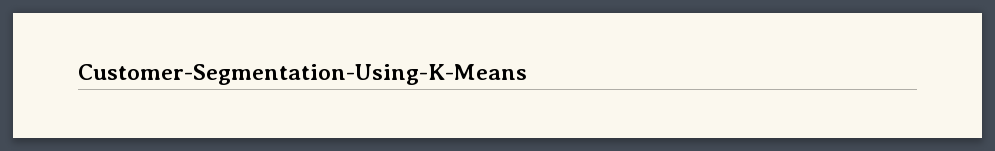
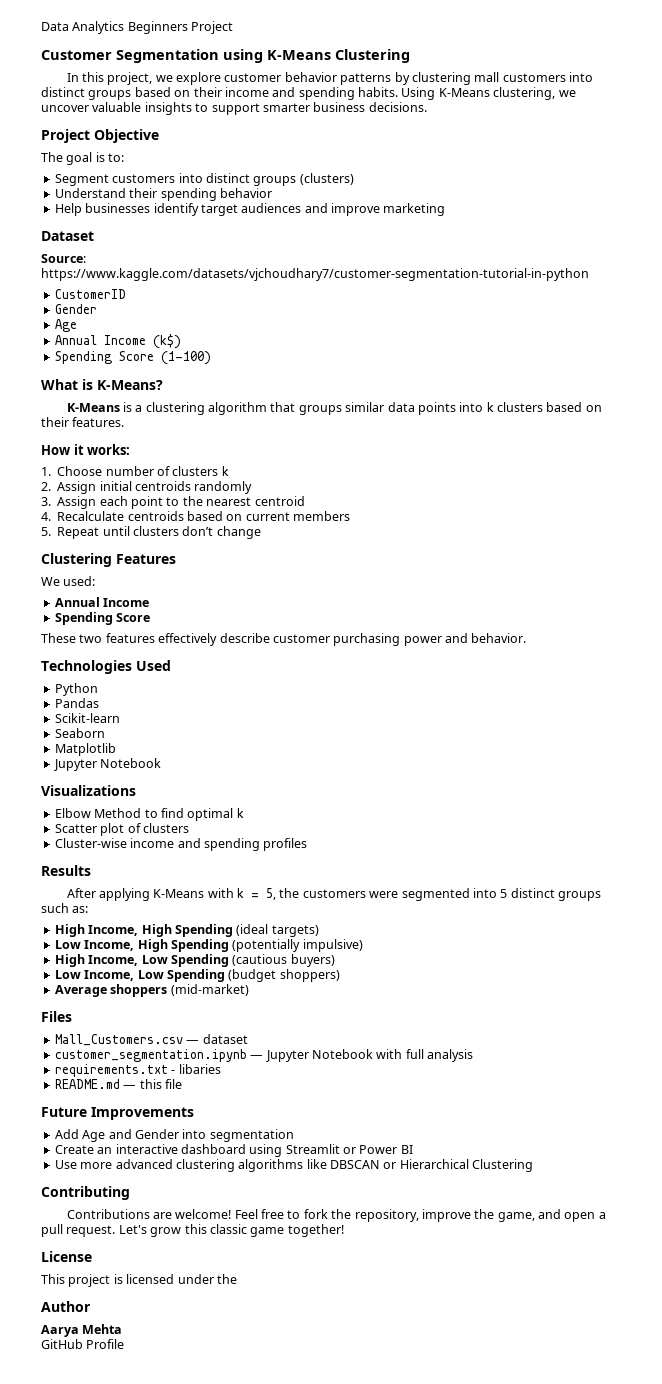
[78,64,527,85] Customer-Segmentation-Using-K-Means -> [41,21,234,34] [41,49,410,63] [66,72,594,85] [41,87,576,100] [41,102,427,115] [41,129,159,143] [41,152,125,165] [54,173,354,186] [54,188,272,201] [54,203,446,216] [41,231,94,241] [41,254,86,263] [41,268,589,281] [54,289,126,299] [54,304,97,314] [54,319,77,332] [54,334,181,349] [54,351,211,365] [41,379,163,390] [66,402,602,415] [41,417,125,427] [41,444,131,455] [41,466,229,476] [41,481,253,494] [41,496,305,509] [41,511,351,521] [41,526,261,539] [41,553,176,567] [41,576,96,586] [54,597,150,607] [54,612,151,625] [41,633,527,646] [41,660,171,674] [54,683,98,696] [54,698,99,708] [54,713,120,723] [54,728,105,738] [54,743,116,756] [53,758,162,771] [41,785,136,796] [54,808,244,821] [54,823,189,836] [54,838,308,851] [41,865,91,876] [66,888,602,901] [41,903,89,913] [54,924,319,937] [54,939,363,952] [54,954,335,967] [54,969,340,982] [54,984,249,997] [41,1011,72,1022] [54,1034,248,1046] [54,1049,473,1062] [54,1064,221,1077] [54,1079,182,1089] [41,1107,194,1120] [54,1129,294,1142] [54,1144,413,1157] [54,1159,534,1172] [41,1186,130,1200] [66,1209,606,1222] [41,1224,344,1237] [41,1251,92,1262] [41,1274,237,1287] [41,1301,91,1312] [41,1324,123,1337] [41,1339,125,1349] Data Analytics Beginners Project // Customer Segmentation using K-Means Clustering // In this project, we explore customer behavior patterns by clustering mall customers into distinct groups based on their income and spending habits. Using K-Means clustering, we uncover valuable insights to support smarter business decisions. // Project Objective // The goal is to: // Segment customers into distinct groups (clusters) // Understand their spending behavior // Help businesses identify target audiences and improve marketing // Dataset // Source: https://www.kaggle.com/datasets/vjchoudhary7/customer-segmentation-tutorial-in-python // CustomerID // Gender // Age // Annual Income (k$) // Spending Score (1-100) // What is K-Means? // K-Means is a clustering algorithm that groups similar data points into k clusters based on their features. // How it works: // 1. Choose number of clusters k // 2. Assign initial centroids randomly // 3. Assign each point to the nearest centroid // 4. Recalculate centroids based on current members // 5. Repeat until clusters don’t change // Clustering Features // We used: // Annual Income // Spending Score // These two features effectively describe customer purchasing power and behavior. // Technologies Used // Python // Pandas // Scikit-learn // Seaborn // Matplotlib // Jupyter Notebook // Visualizations // Elbow Method to find optimal k // Scatter plot of clusters // Cluster-wise income and spending profiles // Results // After applying K-Means with k = 5, the customers were segmented into 5 distinct groups such as: // High Income, High Spending (ideal targets) // Low Income, High Spending (potentially impulsive) // High Income, Low Spending (cautious buyers) // Low Income, Low Spending (budget shoppers) // Average shoppers (mid-market) // Files // Mall_Customers.csv — dataset // customer_segmentation.ipynb — Jupyter Notebook with full analysis // requirements.txt - libaries // README.md — this file // Future Improvements // Add Age and Gender into segmentation // Create an interactive dashboard using Streamlit or Power BI // Use more advanced clustering algorithms like DBSCAN or Hierarchical Clustering // Contributing // Contributions are welcome! Feel free to fork the repository, improve the game, and open a pull request. Let's grow this classic game together! // License // This project is licensed under the // Author // Aarya Mehta // GitHub Profile

